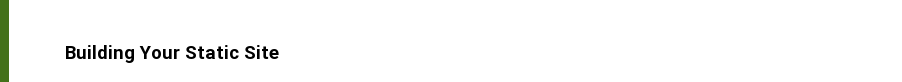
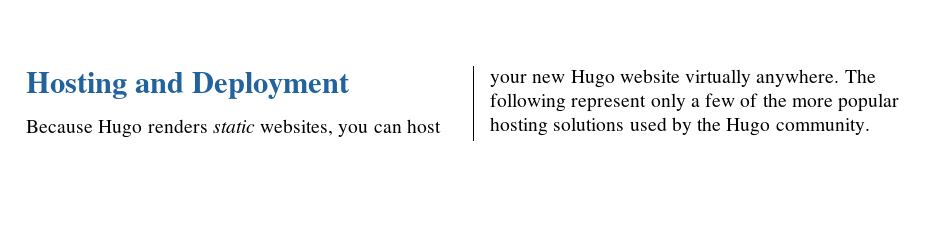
[65,45,279,63] Building Your Static Site -> [26,72,351,99] [26,119,441,138] [490,69,876,88] [490,93,900,112] [490,117,870,136] Hosting and Deployment // Because Hugo renders static websites, you can host your new Hugo website virtually anywhere. The following represent only a few of the more popular hosting solutions used by the Hugo community.

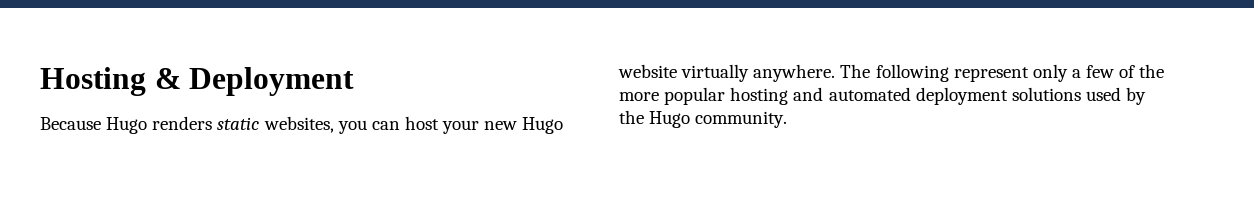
[135,72,185,93] and -> [154,68,181,89] &
(548, 126) none -> [793,87,1008,105] and automated deployment

